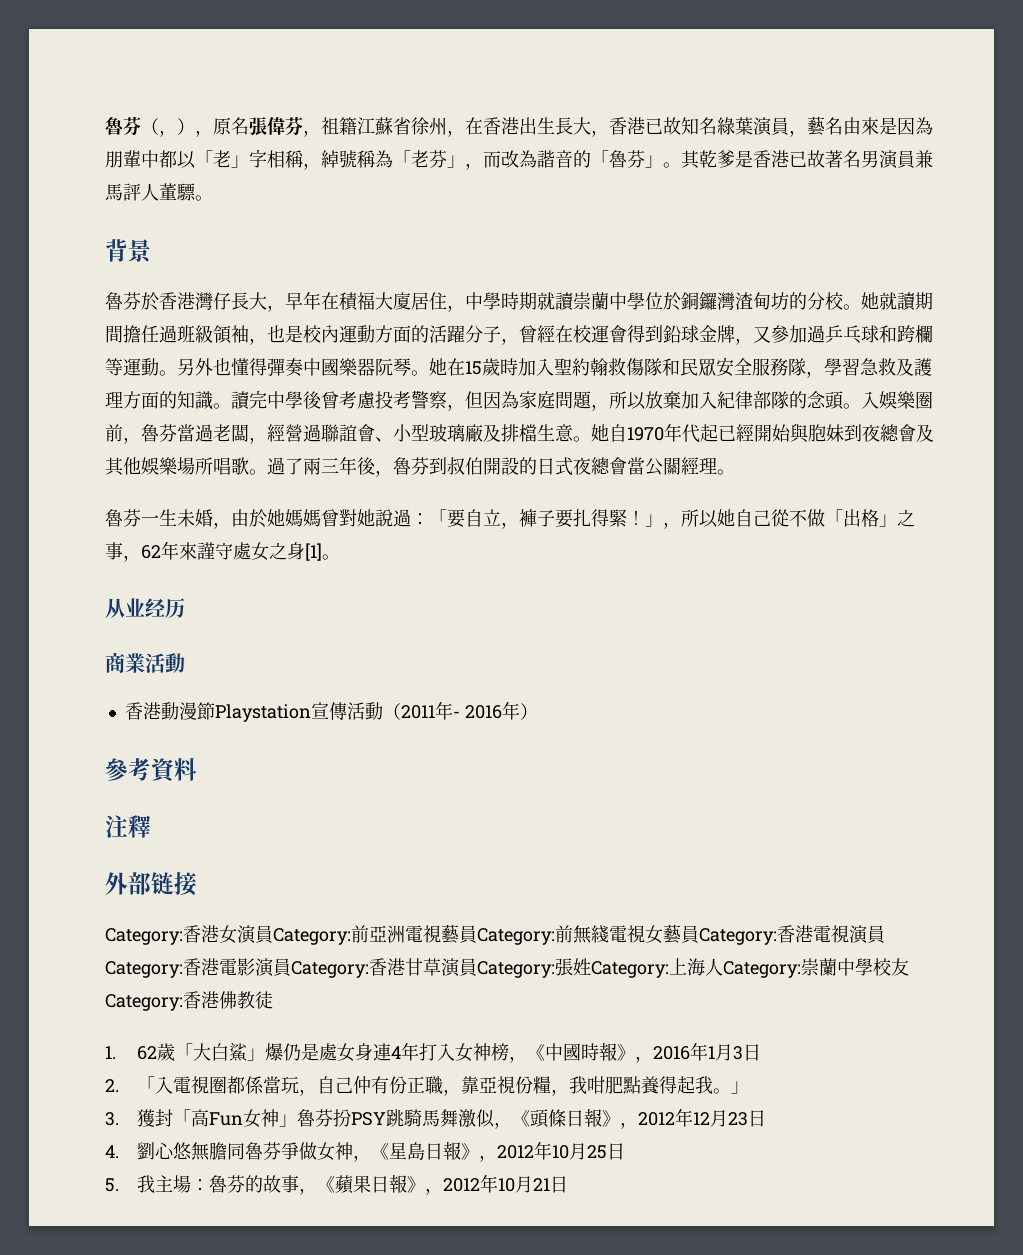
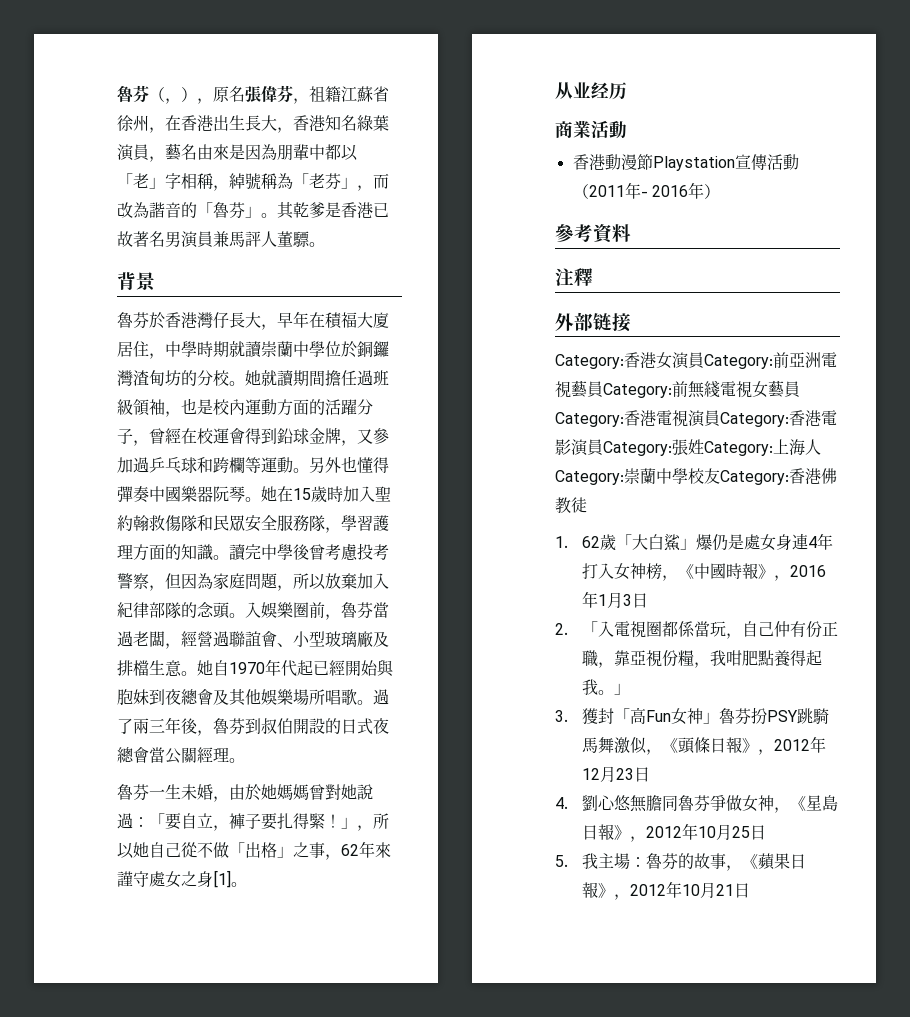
[645,117,681,135] 已故 -> (325, 123) none
[860,358,914,376] 急救及 -> (373, 523) none
[369,958,555,978] 香港甘草演員Category: -> (672, 448) none

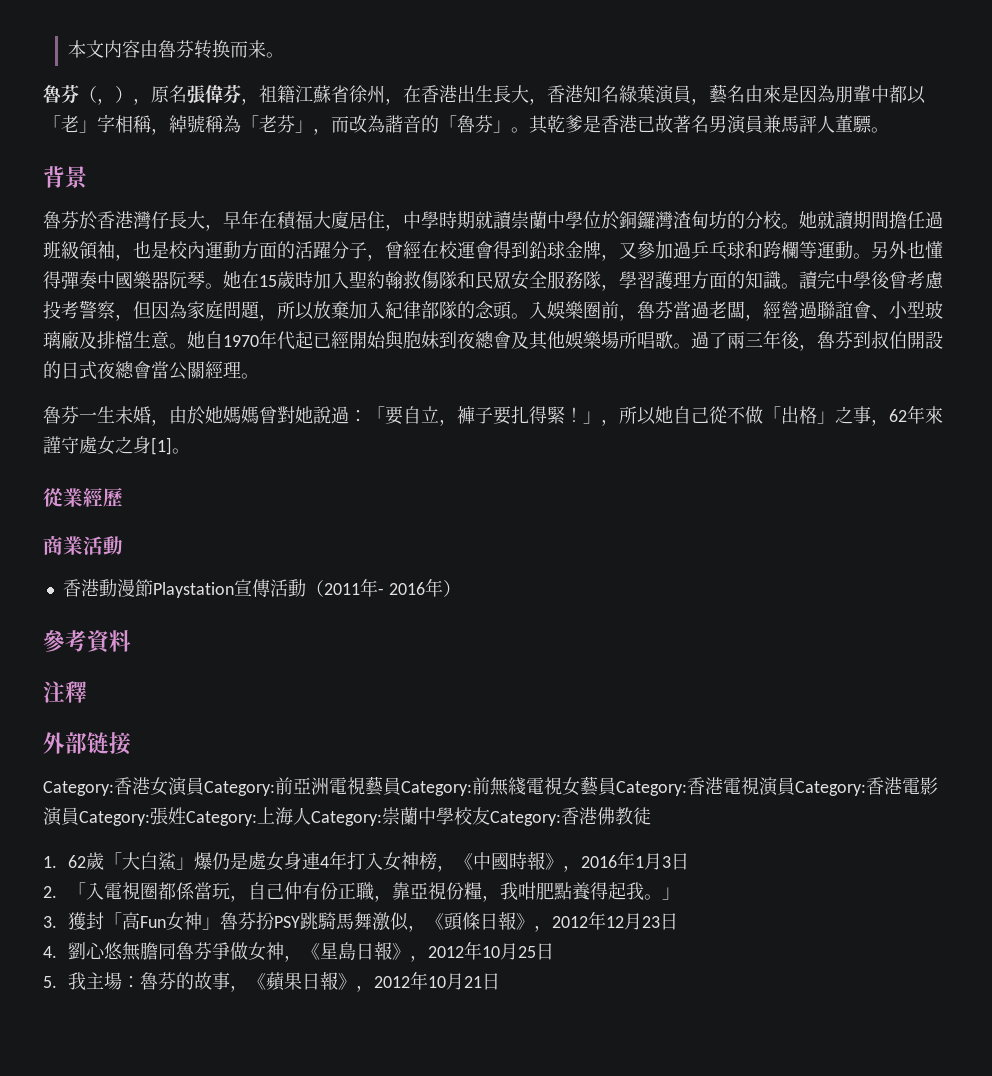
(117, 94) none -> [68,40,285,59] 本文内容由魯芬转换而来。 //
[555,82,627,100] 从业经历 -> [43,487,123,507] 從業經歷

